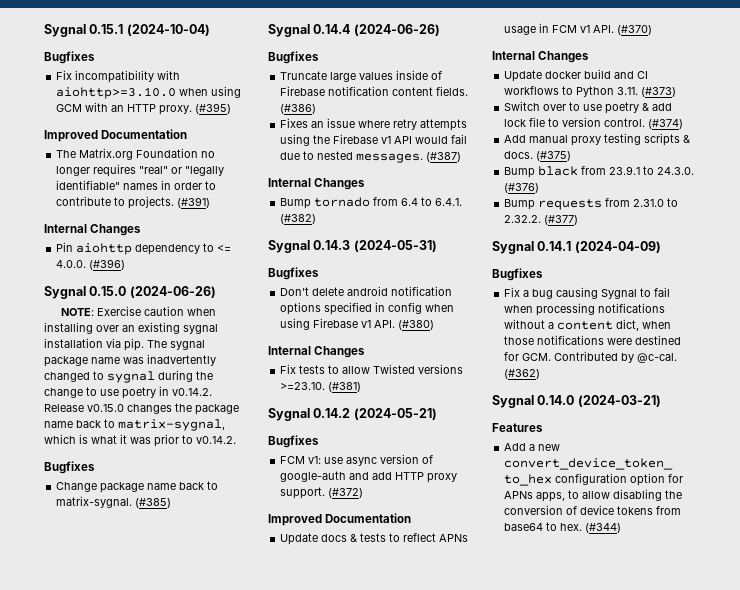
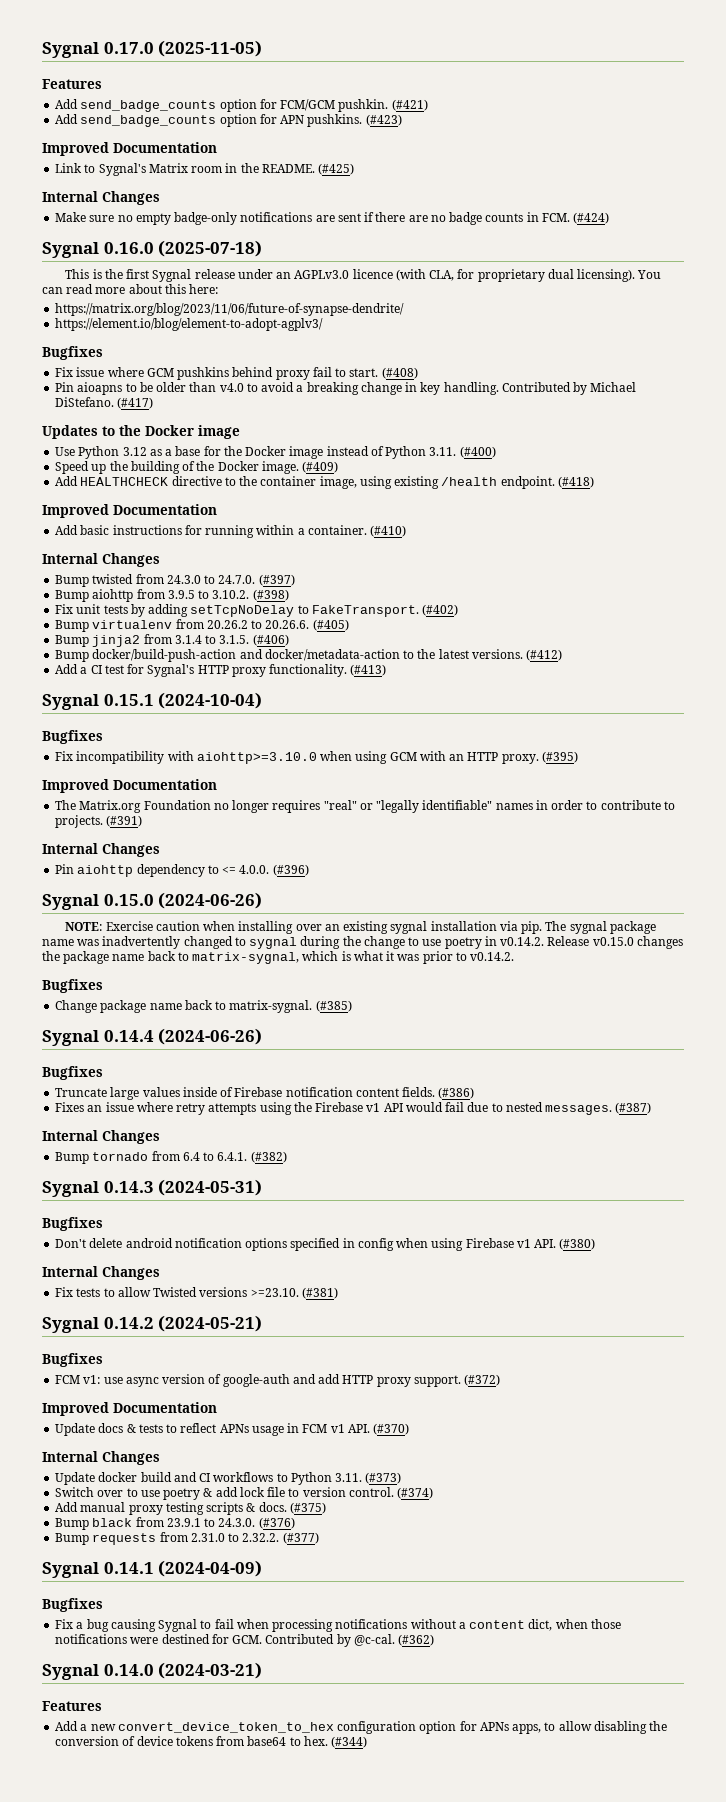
[44,24,86,37] Sygnal -> [42,40,263,58] [42,79,102,89] [55,99,428,112] [55,114,402,127] [42,142,217,156] [55,163,355,176] [42,191,160,205] [55,212,610,225] [42,240,263,258] [65,269,662,282] [42,284,219,294] [55,303,405,316] [55,318,324,331] [42,346,103,360] [55,367,418,380] [55,382,637,395] [55,397,154,409] [42,425,240,439] [55,446,496,459] [55,461,339,474] [55,476,594,489] [42,504,217,518] [55,525,407,538] [42,553,160,567] [55,574,295,587] [55,589,289,602] [55,604,459,617] [55,619,349,632] [55,634,289,647] [55,649,563,662] [55,664,387,677] [42,694,99,710] Sygnal 0.17.0 (2025-11-05) // Features // Add send_badge_counts option for FCM/GCM pushkin. (#421) // Add send_badge_counts option for APN pushkins. (#423) // Improved Documentation // Link to Sygnal's Matrix room in the README. (#425) // Internal Changes // Make sure no empty badge-only notifications are sent if there are no badge counts in FCM. (#424) // Sygnal 0.16.0 (2025-07-18) // This is the first Sygnal release under an AGPLv3.0 licence (with CLA, for proprietary dual licensing). You can read more about this here: // https://matrix.org/blog/2023/11/06/future-of-synapse-dendrite/ // https://element.io/blog/element-to-adopt-agplv3/ // Bugfixes // Fix issue where GCM pushkins behind proxy fail to start. (#408) // Pin aioapns to be older than v4.0 to avoid a breaking change in key handling. Contributed by Michael DiStefano. (#417) // Updates to the Docker image // Use Python 3.12 as a base for the Docker image instead of Python 3.11. (#400) // Speed up the building of the Docker image. (#409) // Add HEALTHCHECK directive to the container image, using existing /health endpoint. (#418) // Improved Documentation // Add basic instructions for running within a container. (#410) // Internal Changes // Bump twisted from 24.3.0 to 24.7.0. (#397) // Bump aiohttp from 3.9.5 to 3.10.2. (#398) // Fix unit tests by adding setTcpNoDelay to FakeTransport. (#402) // Bump virtualenv from 20.26.2 to 20.26.6. (#405) // Bump jinja2 from 3.1.4 to 3.1.5. (#406) // Bump docker/build-push-action and docker/metadata-action to the latest versions. (#412) // Add a CI test for Sygnal's HTTP proxy functionality. (#413) // Sygnal

